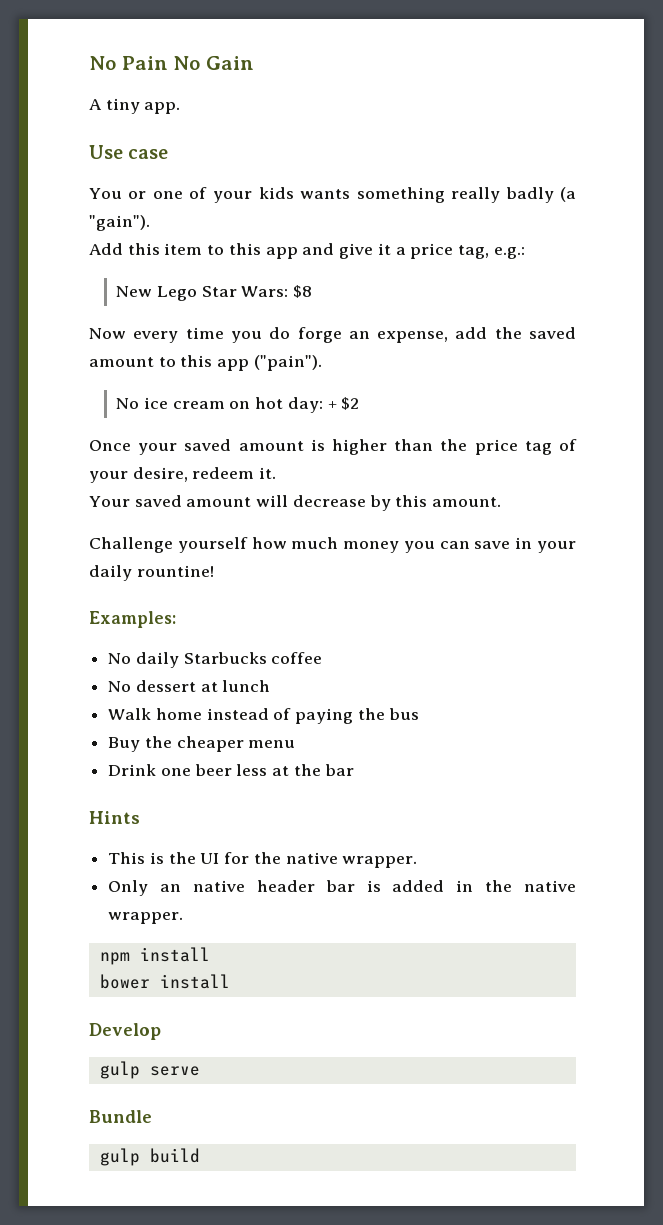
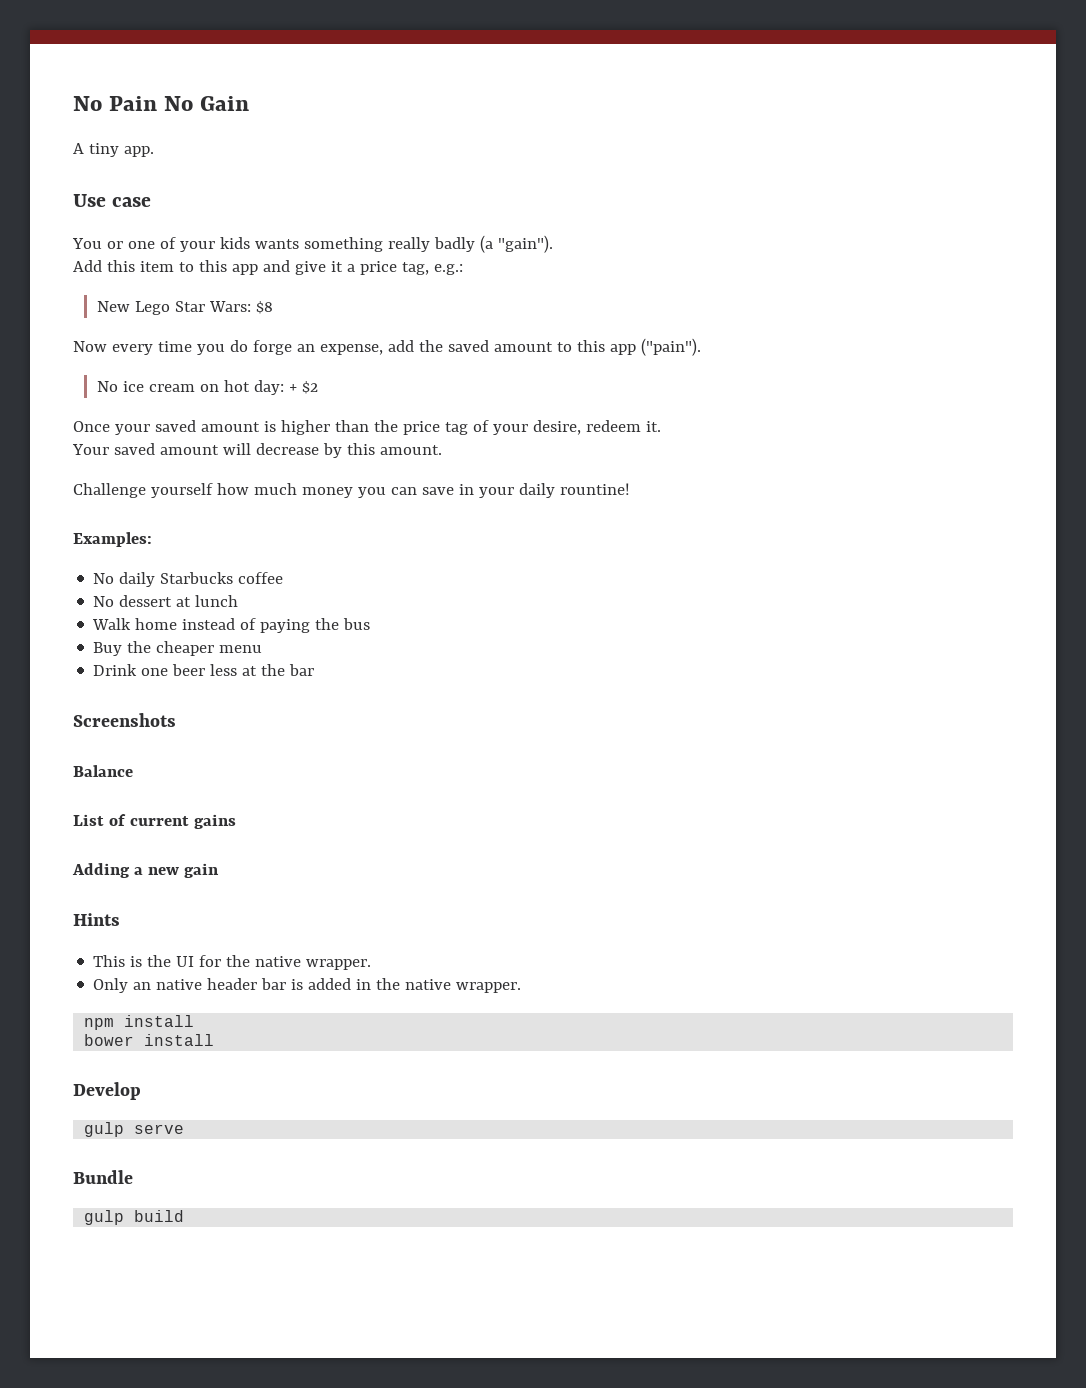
(354, 770) none -> [73,713,176,727] [73,765,133,777] [73,814,236,829] [72,863,219,878] // Screenshots // Balance // List of current gains // Adding a new gain

